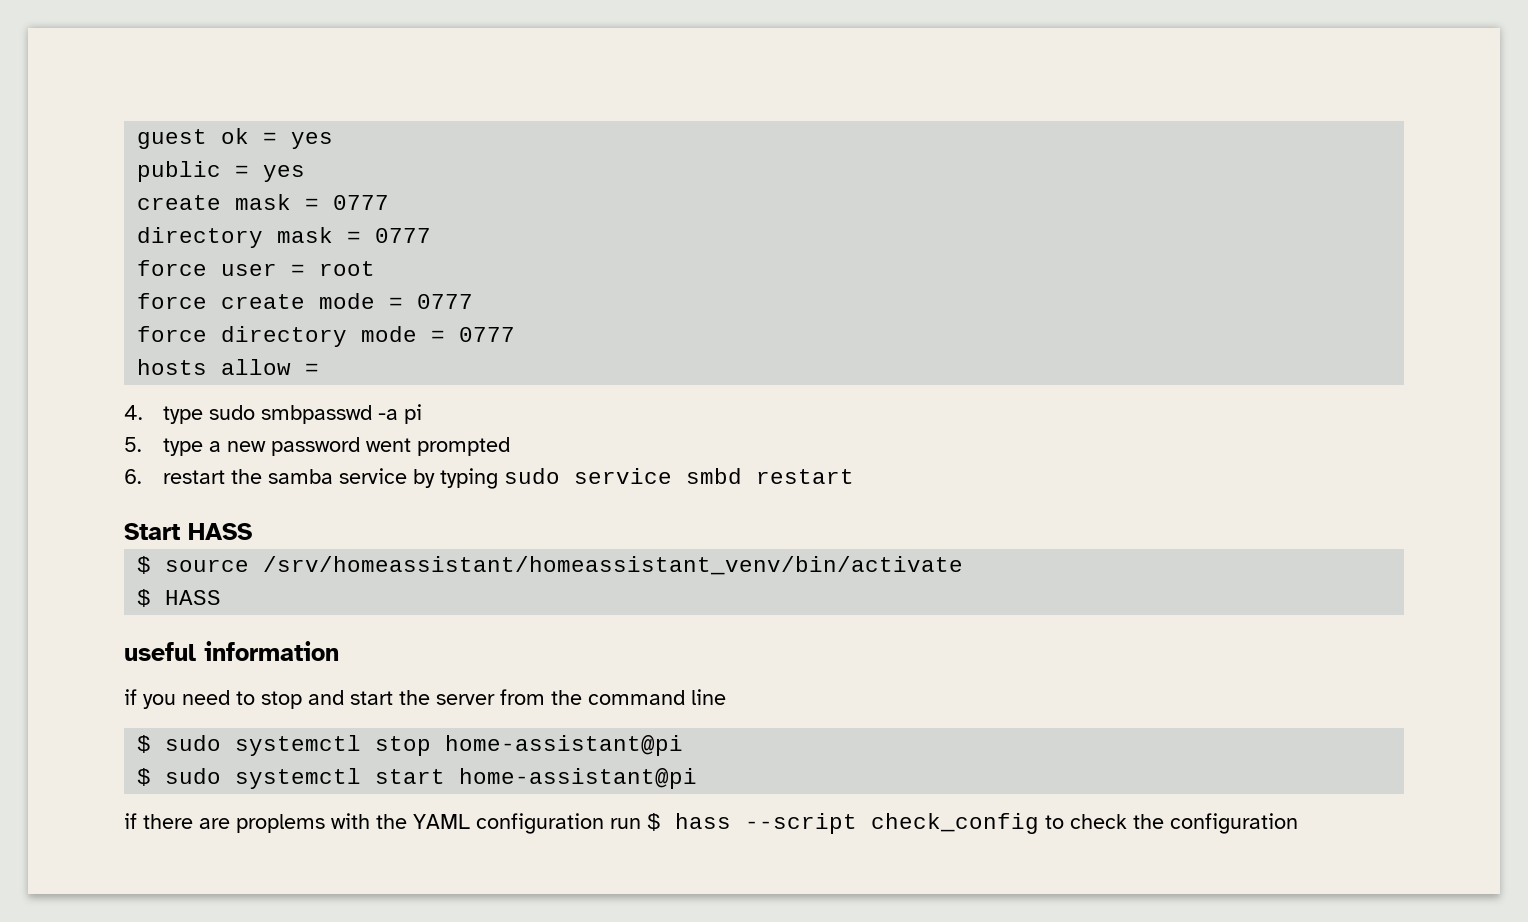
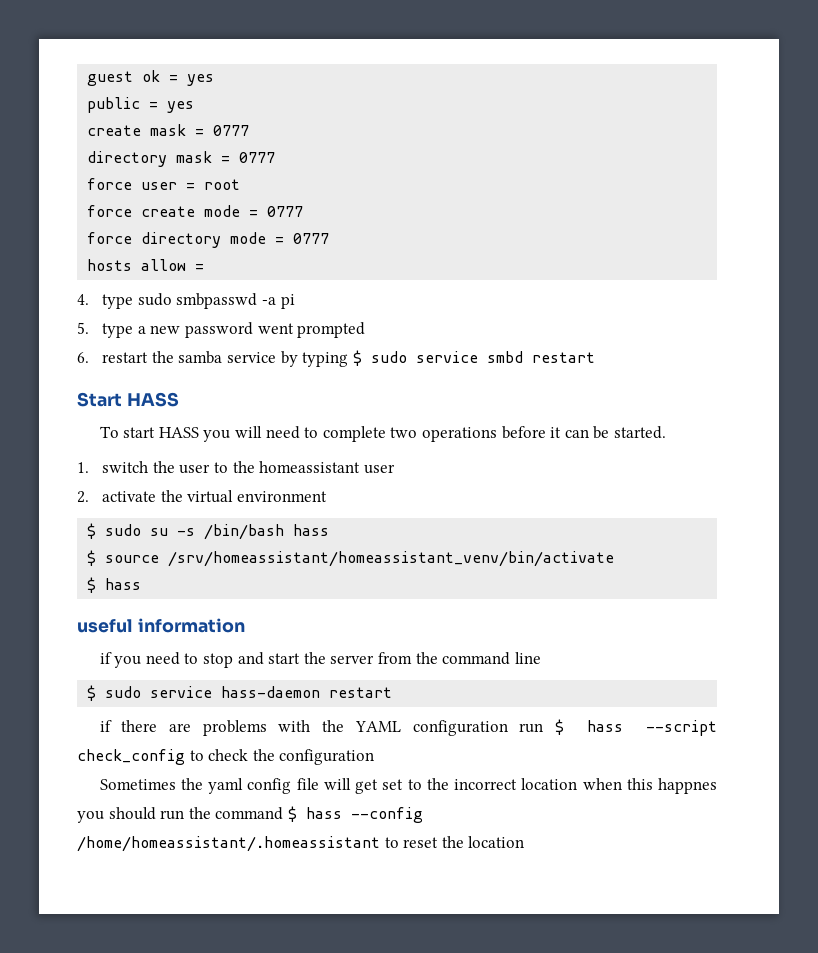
(499, 478) none -> [352,350,362,366] $
(252, 531) none -> [99,426,666,442] [77,461,395,474] [77,490,327,503] [87,523,330,540] // To start HASS you will need to complete two operations before it can be started. // 1. switch the user to the homeassistant user // 2. activate the virtual environment // $ sudo su -s /bin/bash hass
[165,590,222,605] HASS -> [105,578,142,590] hass
[235,735,684,756] [137,768,698,789] systemctl stop home-assistant@pi // $ sudo systemctl start home-assistant@pi -> [150,686,393,698] service hass-daemon restart
[236,814,325,833] proplems -> [202,720,267,736] problems
(1298, 823) none -> [99,778,718,794] [77,806,423,823] [77,836,525,852] // Sometimes the yaml config file will get set to the incorrect location when this happnes you should run the command $ hass --config /home/homeassistant/.homeassistant to reset the location

